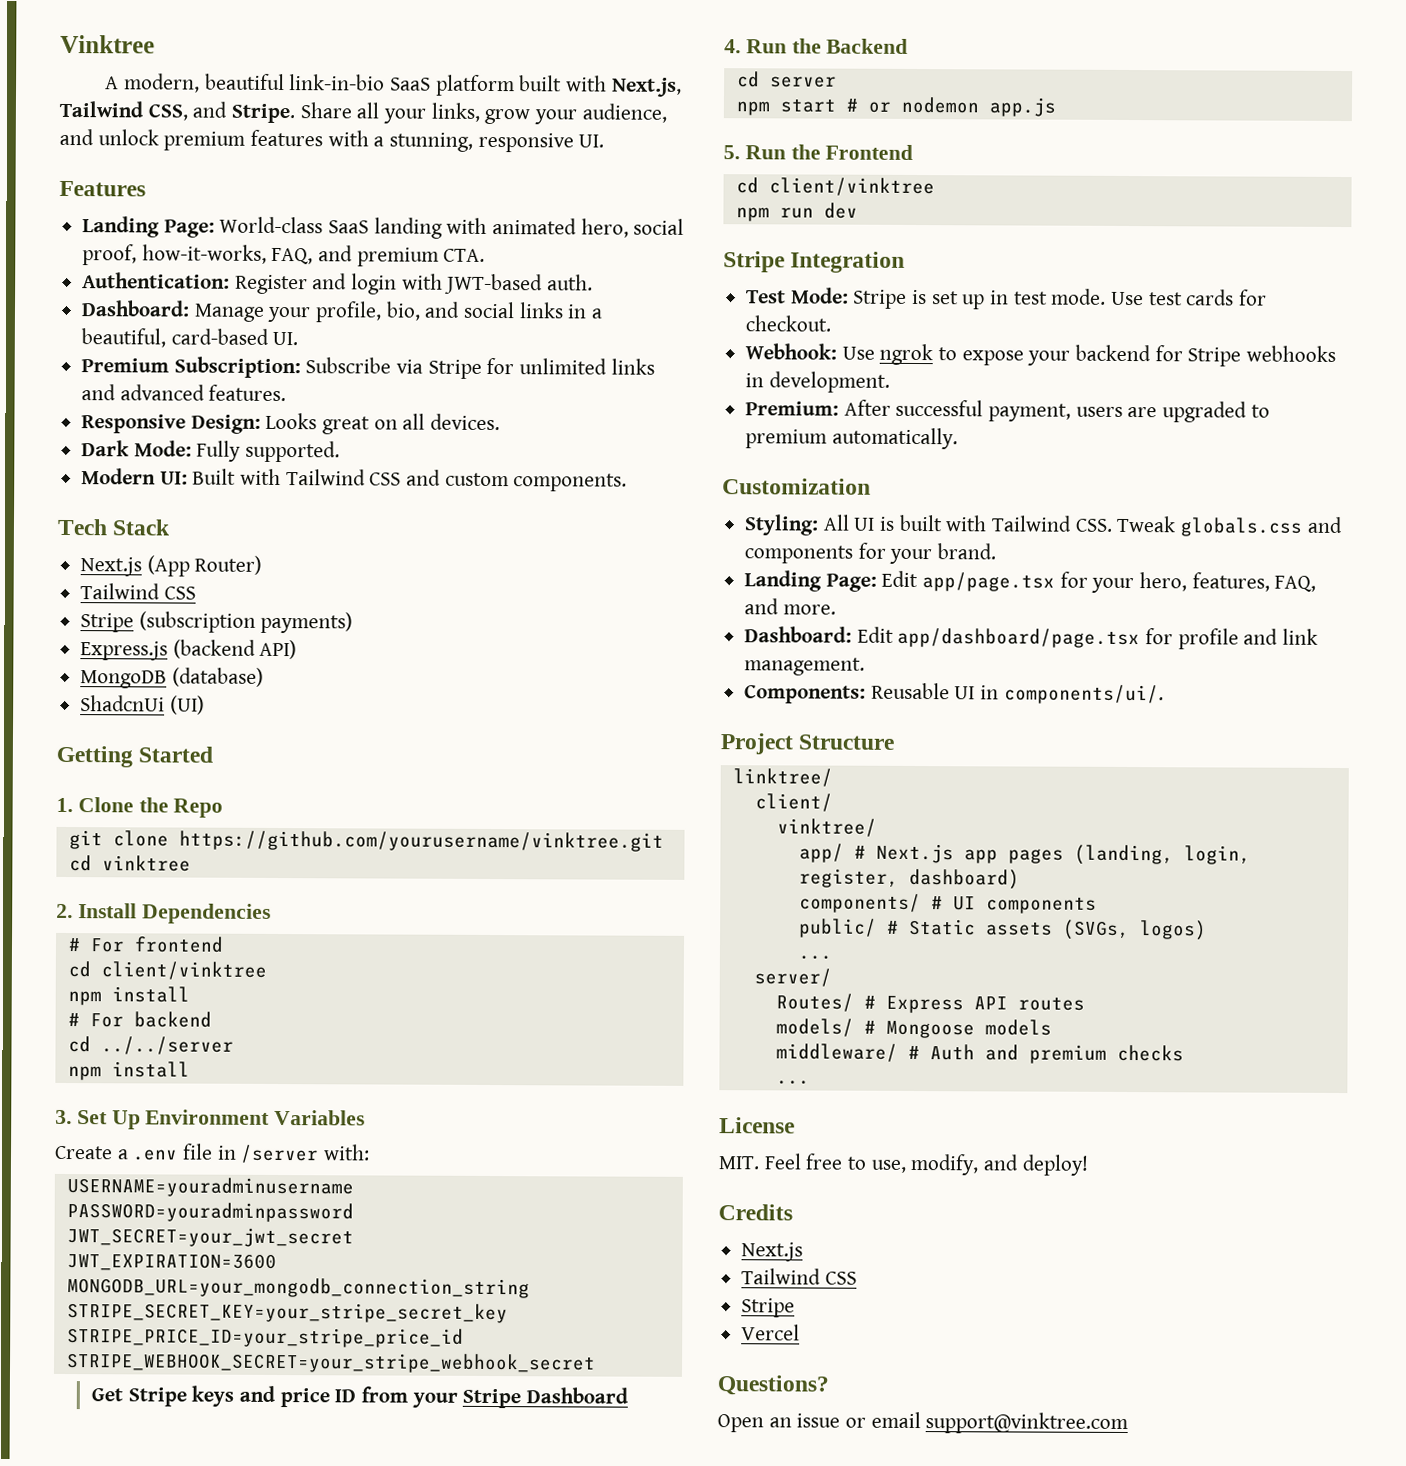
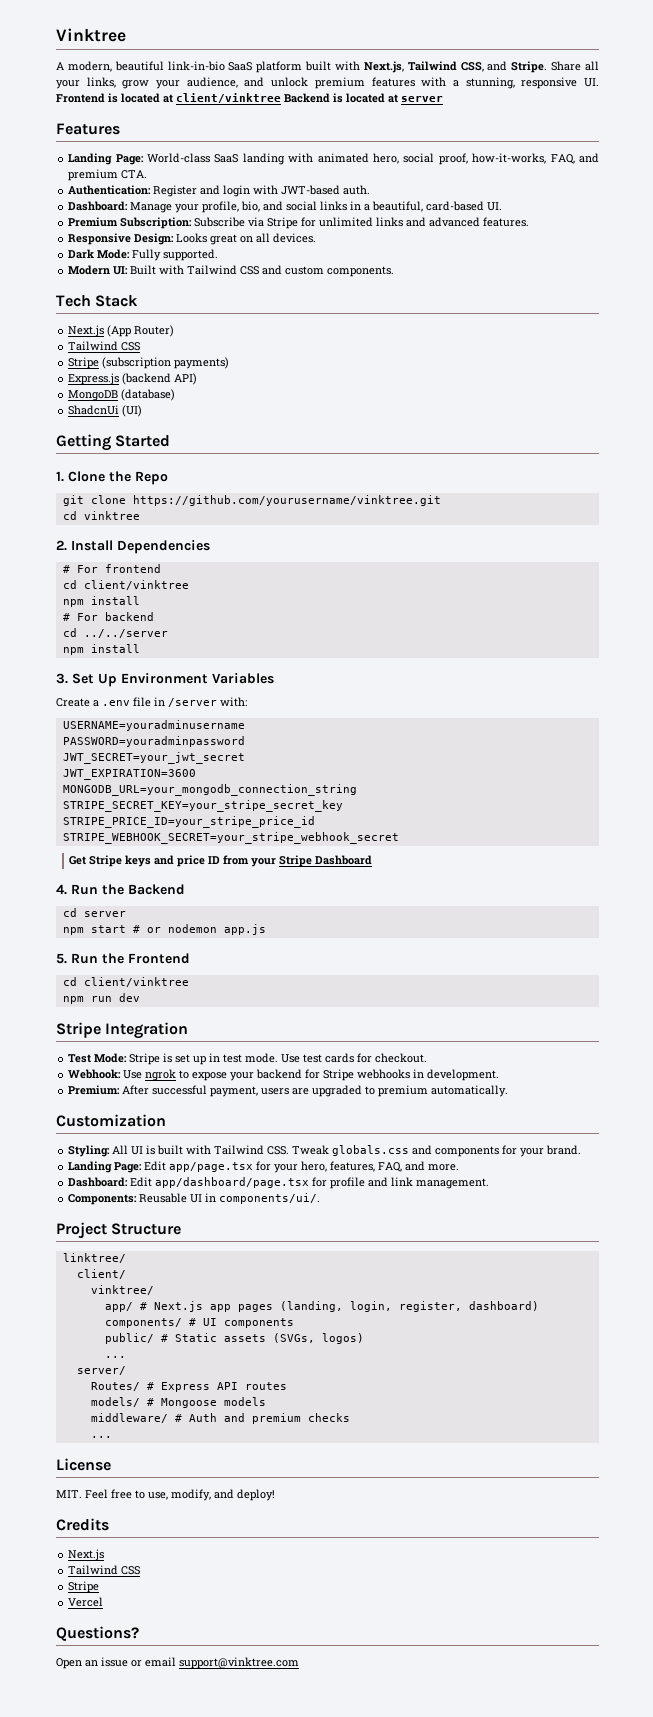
(605, 141) none -> [56,93,443,103] Frontend is located at client/vinktree Backend is located at server

